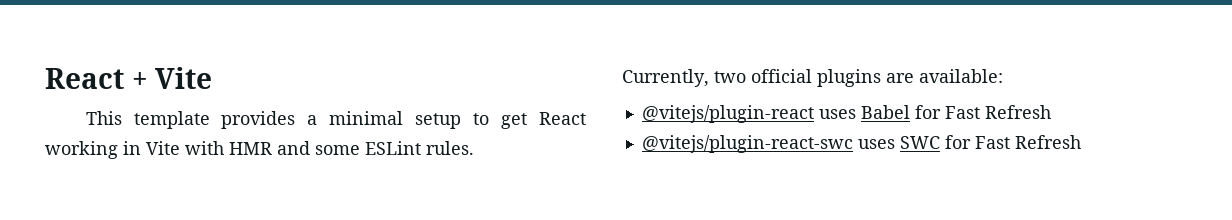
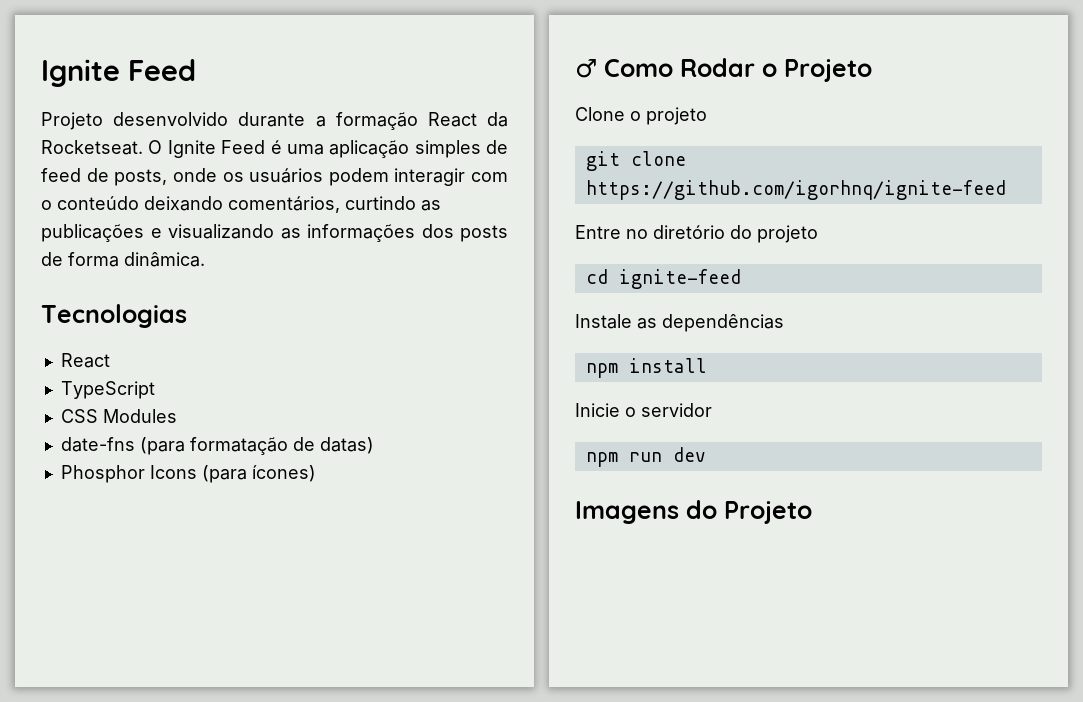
[45,67,213,89] [85,111,586,129] [45,141,474,159] [622,69,1003,87] [641,105,1051,123] [641,135,1081,153] React + Vite // This template provides a minimal setup to get React working in Vite with HMR and some ESLint rules. // Currently, two official plugins are available: // @vitejs/plugin-react uses Babel for Fast Refresh // @vitejs/plugin-react-swc uses SWC for Fast Refresh -> [41,59,196,87] [41,112,509,130] [41,140,508,158] [41,168,508,186] [41,196,441,213] [41,224,508,242] [41,252,205,267] [41,304,187,328] [60,353,110,368] [60,381,155,399] [60,409,177,423] [60,437,374,455] [60,465,316,483] [575,58,872,82] [575,107,707,125] [585,151,686,171] [585,180,1006,200] [575,225,818,243] [585,269,741,289] [575,314,784,332] [585,358,707,378] [575,403,712,417] [585,447,706,467] [575,500,812,524] Ignite Feed // Projeto desenvolvido durante a formação React da Rocketseat. O Ignite Feed é uma aplicação simples de feed de posts, onde os usuários podem interagir com o conteúdo deixando comentários, curtindo as publicações e visualizando as informações dos posts de forma dinâmica. // Tecnologias // React // TypeScript // CSS Modules // date-fns (para formatação de datas) // Phosphor Icons (para ícones) // ♂ Como Rodar o Projeto // Clone o projeto // git clone https://github.com/igorhnq/ignite-feed // Entre no diretório do projeto // cd ignite-feed // Instale as dependências // npm install // Inicie o servidor // npm run dev // Imagens do Projeto

